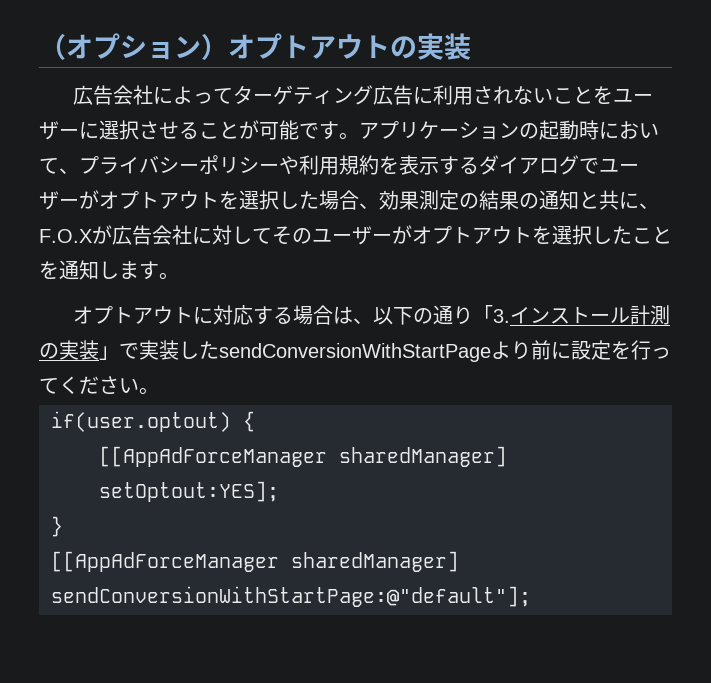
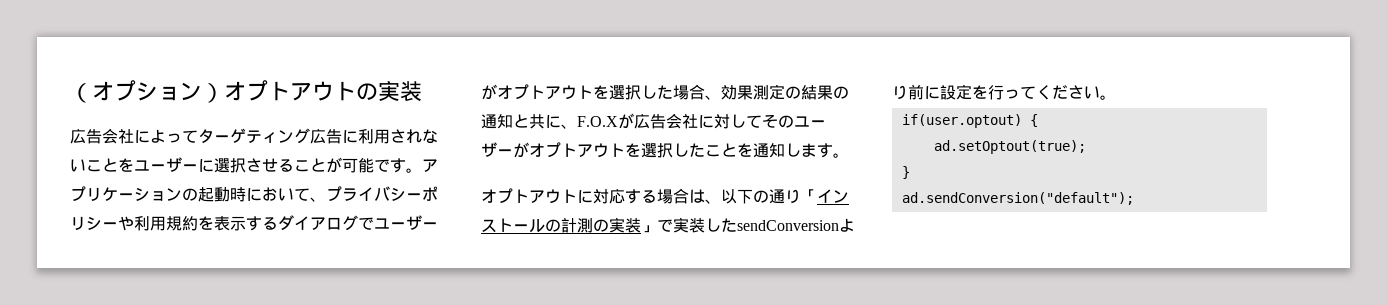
[492,309,510,323] 3. -> (817, 195) none
(630, 315) none -> [545,219,561,232] の
[219,343,491,362] sendConversionWithStartPage -> [737,220,839,231] sendConversion
[99,446,507,467] [99,481,279,502] [51,516,63,537] [51,551,459,572] [51,586,531,607] [[AppAdForceManager sharedManager] setOptout:YES]; // } // [[AppAdForceManager sharedManager] sendConversionWithStartPage:@"default"]; -> [933,140,1086,154] [901,166,910,179] [901,192,1134,205] ad.setOptout(true); // } // ad.sendConversion("default");

